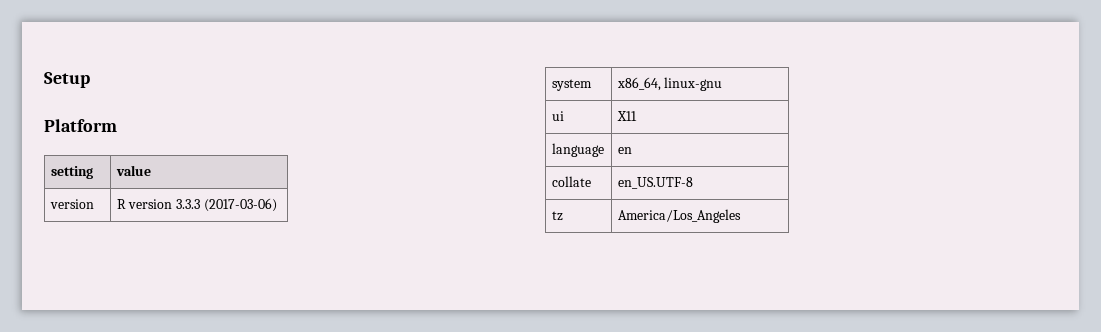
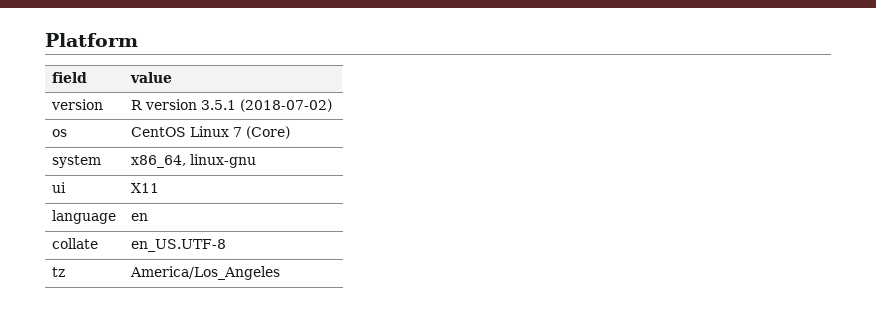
[44,72,90,88] Setup // -> (45, 40) none
[50,166,93,179] setting -> [52,72,88,83] field
[176,198,277,212] 3.3.3 (2017-03-06) -> [201,99,333,112] [52,129,68,137] [131,126,291,139] 3.5.1 (2018-07-02) // os | CentOS Linux 7 (Core)

